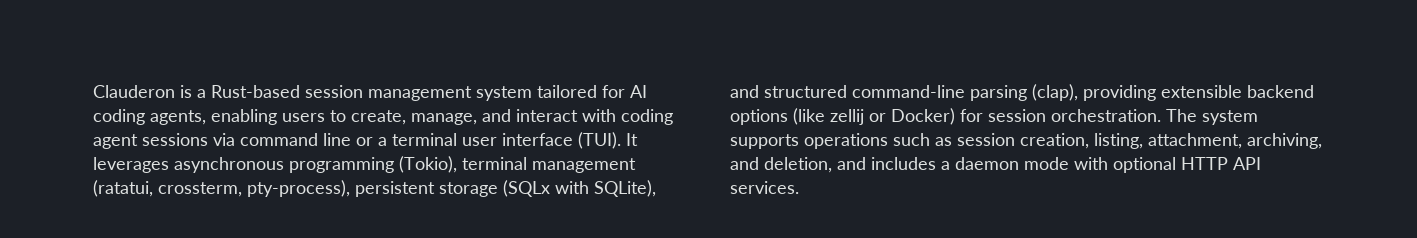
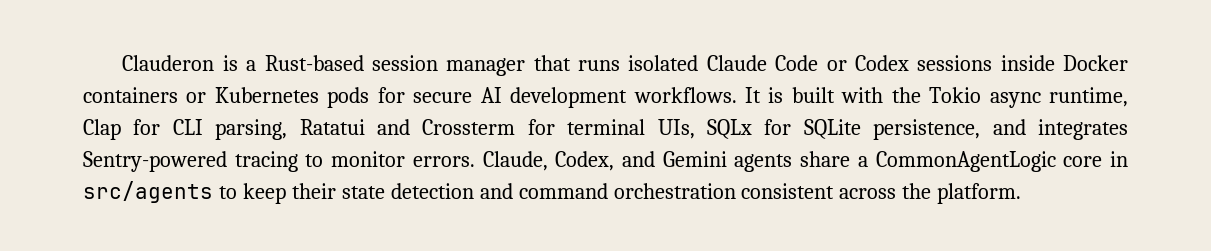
[368,85,647,101] [93,109,673,125] [93,132,638,149] [93,156,636,173] [93,180,656,197] [730,84,1314,101] [730,108,1258,125] [730,133,1322,149] [730,157,1261,173] [730,181,799,194] management system tailored for AI coding agents, enabling users to create, manage, and interact with coding agent sessions via command line or a terminal user interface (TUI). It leverages asynchronous programming (Tokio), terminal management (ratatui, crossterm, pty-process), persistent storage (SQLx with SQLite), and structured command-line parsing (clap), providing extensible backend options (like zellij or Docker) for session orchestration. The system supports operations such as session creation, listing, attachment, archiving, and deletion, and includes a daemon mode with optional HTTP API services. -> [446,55,1129,76] [83,87,1128,108] [83,119,1128,140] [83,151,1128,172] [83,181,1022,204] manager that runs isolated Claude Code or Codex sessions inside Docker containers or Kubernetes pods for secure AI development workflows. It is built with the Tokio async runtime, Clap for CLI parsing, Ratatui and Crossterm for terminal UIs, SQLx for SQLite persistence, and integrates Sentry-powered tracing to monitor errors. Claude, Codex, and Gemini agents share a CommonAgentLogic core in src/agents to keep their state detection and command orchestration consistent across the platform.

